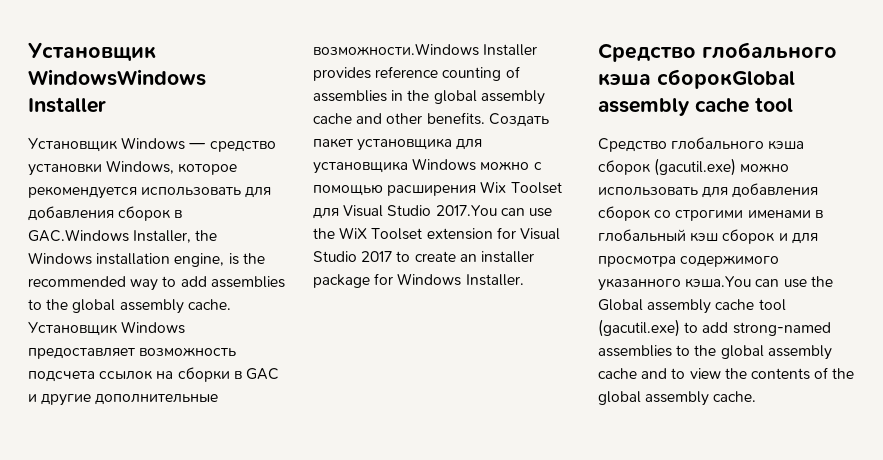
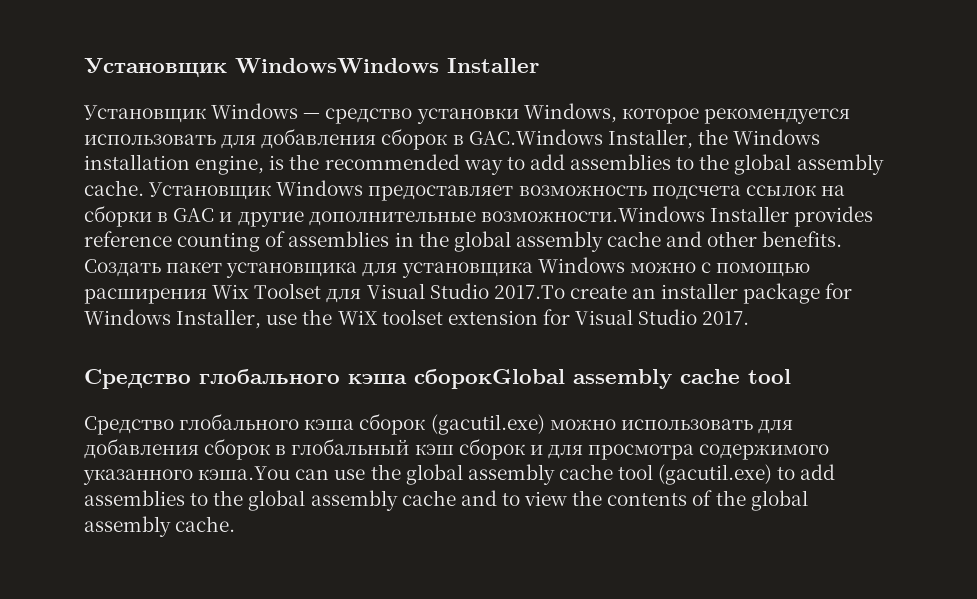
[435,205,552,217] [313,227,560,240] [313,251,411,262] 2017.You can use the WiX Toolset extension for Visual Studio 2017 to -> [493,285,565,299] 2017.To
[465,274,524,286] Installer. -> [176,309,750,329] Installer, use the WiX toolset extension for Visual Studio 2017.
[654,210,811,221] со строгими именами -> (272, 449) none
[598,299,643,311] Global -> [405,464,463,485] global
[732,322,831,336] strong-named -> (836, 472) none

